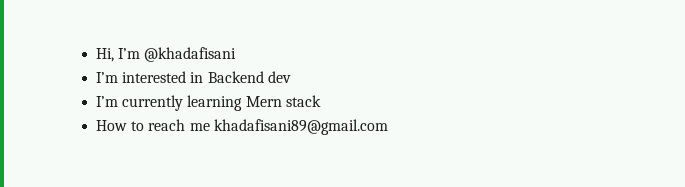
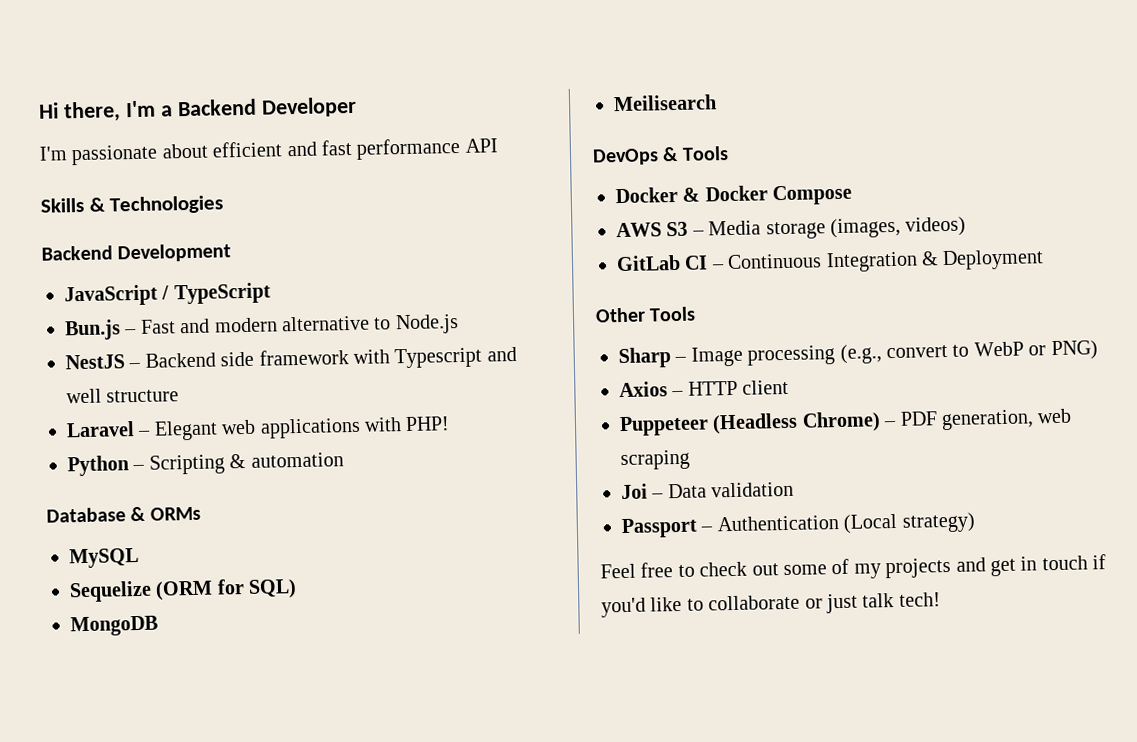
[96,47,237,62] [96,71,291,83] [96,95,321,111] [96,119,388,135] Hi, I’m @khadafisani // I’m interested in Backend dev // I’m currently learning Mern stack // How to reach me khadafisani89@gmail.com -> [38,96,357,123] [39,137,498,166] [40,195,225,215] [41,243,232,263] [64,282,271,307] [64,314,459,341] [65,346,517,370] [66,388,180,404] [66,416,451,441] [67,452,344,477] [46,506,201,523] [69,547,139,569] [69,579,298,603] [70,615,158,637] [613,94,717,112] [592,146,729,166] [615,184,853,206] [616,216,967,240] [616,249,1045,273] [595,306,697,323] [618,340,1098,369] [619,379,790,398] [619,408,1073,437] [620,449,690,471] [621,481,795,500] [621,512,976,539] [600,554,1107,579] [601,592,941,618] Hi there, I'm a Backend Developer // I'm passionate about efficient and fast performance API // Skills & Technologies // Backend Development // JavaScript / TypeScript // Bun.js – Fast and modern alternative to Node.js // NestJS – Backend side framework with Typescript and well structure // Laravel – Elegant web applications with PHP! // Python – Scripting & automation // Database & ORMs // MySQL // Sequelize (ORM for SQL) // MongoDB // Meilisearch // DevOps & Tools // Docker & Docker Compose // AWS S3 – Media storage (images, videos) // GitLab CI – Continuous Integration & Deployment // Other Tools // Sharp – Image processing (e.g., convert to WebP or PNG) // Axios – HTTP client // Puppeteer (Headless Chrome) – PDF generation, web scraping // Joi – Data validation // Passport – Authentication (Local strategy) // Feel free to check out some of my projects and get in touch if you'd like to collaborate or just talk tech!

